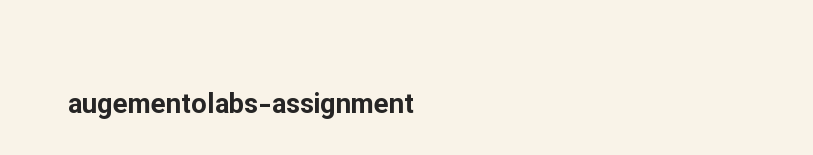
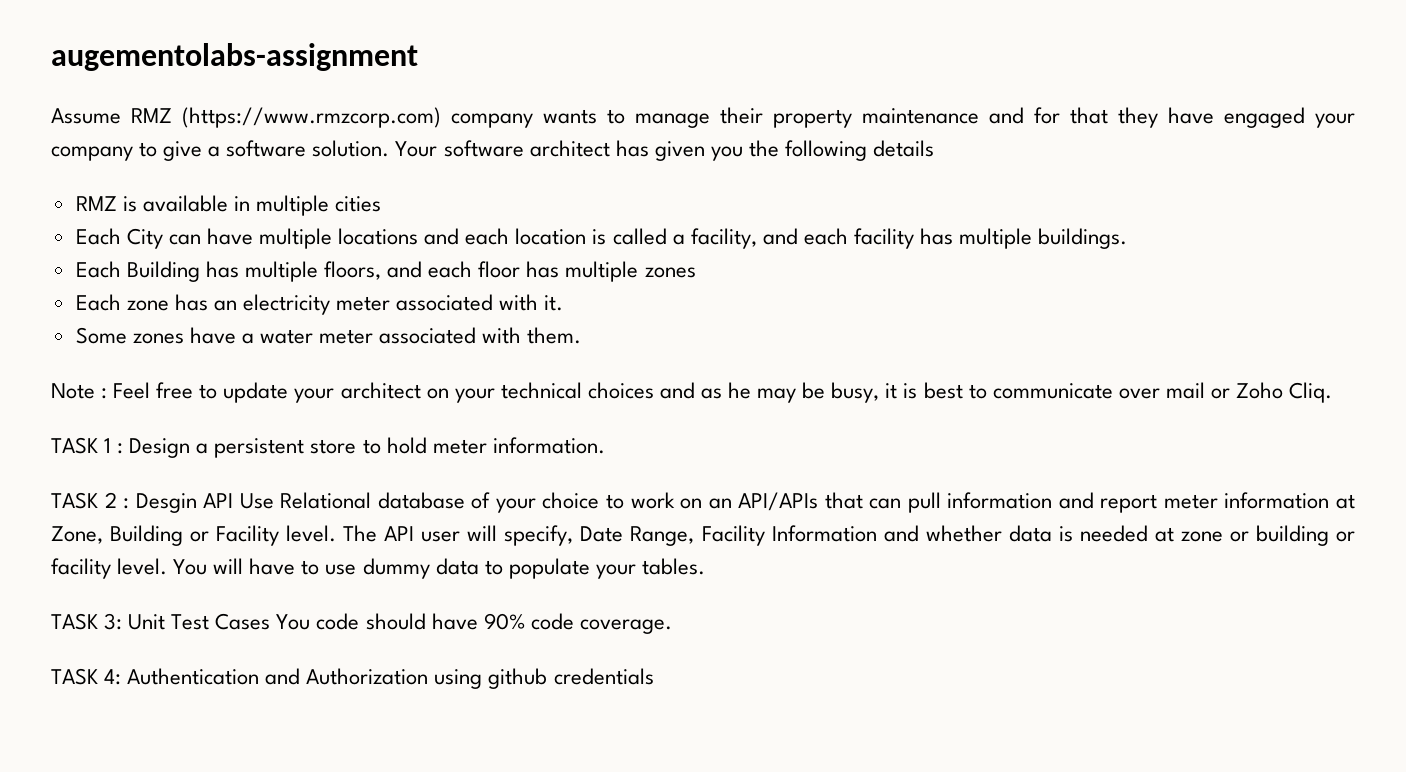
(414, 105) none -> [51,107,1355,128] [51,140,935,161] [75,195,382,216] [75,228,1128,249] [75,261,696,282] [75,294,564,315] [75,327,582,344] [51,382,1333,403] [51,437,605,458] [51,492,1355,513] [51,525,1355,546] [51,558,705,579] [51,613,672,634] [51,668,654,689] // Assume RMZ (https://www.rmzcorp.com) company wants to manage their property maintenance and for that they have engaged your company to give a software solution. Your software architect has given you the following details // RMZ is available in multiple cities // Each City can have multiple locations and each location is called a facility, and each facility has multiple buildings. // Each Building has multiple floors, and each floor has multiple zones // Each zone has an electricity meter associated with it. // Some zones have a water meter associated with them. // Note : Feel free to update your architect on your technical choices and as he may be busy, it is best to communicate over mail or Zoho Cliq. // TASK 1 : Design a persistent store to hold meter information. // TASK 2 : Desgin API Use Relational database of your choice to work on an API/APIs that can pull information and report meter information at Zone, Building or Facility level. The API user will specify, Date Range, Facility Information and whether data is needed at zone or building or facility level. You will have to use dummy data to populate your tables. // TASK 3: Unit Test Cases You code should have 90% code coverage. // TASK 4: Authentication and Authorization using github credentials

